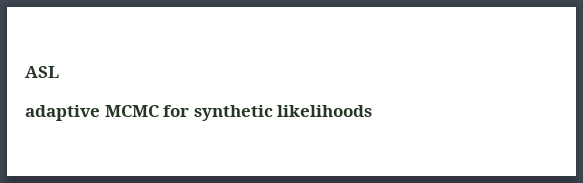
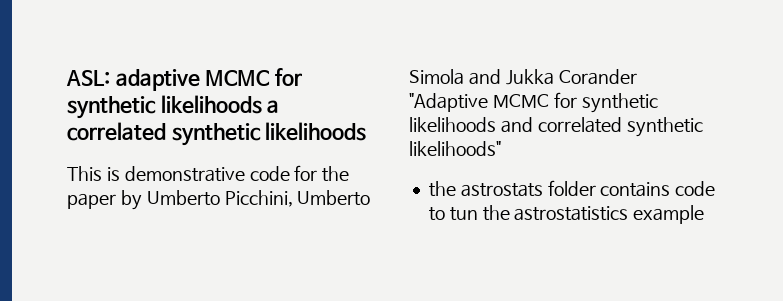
[25,66,59,78] ASL // -> [66,70,110,86] ASL:
(373, 111) none -> [267,100,280,113] [67,122,367,146] [67,165,350,182] [67,190,371,210] [409,69,637,85] [409,92,658,113] [409,117,703,137] [409,141,501,156] [428,180,716,197] [428,205,705,224] a correlated synthetic likelihoods // This is demonstrative code for the paper by Umberto Picchini, Umberto Simola and Jukka Corander "Adaptive MCMC for synthetic likelihoods and correlated synthetic likelihoods" // the astrostats folder contains code to tun the astrostatistics example

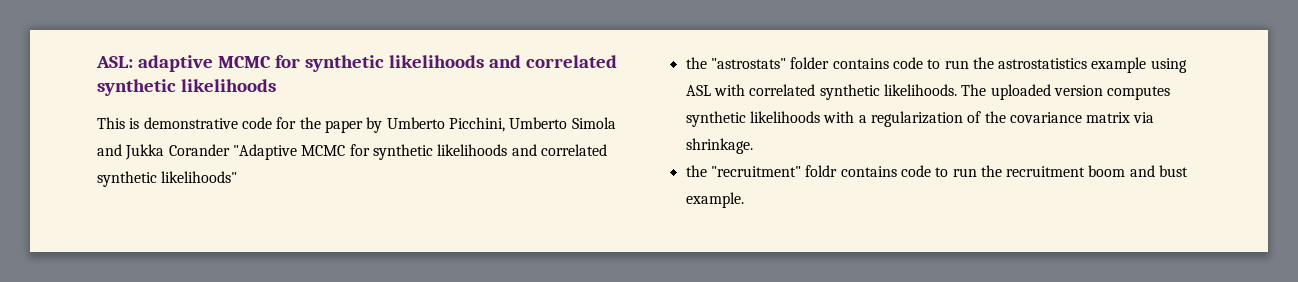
[267,100,280,113] a -> [488,55,521,68] and
[460,183,543,197] astrostats -> [710,58,786,69] "astrostats"
[449,207,478,221] tun -> [944,60,969,69] run
(705, 214) none -> [1150,58,1187,73] [685,84,1171,100] [685,111,1155,127] [685,138,753,154] [685,165,1189,177] [685,192,744,208] using ASL with correlated synthetic likelihoods. The uploaded version computes synthetic likelihoods with a regularization of the covariance matrix via shrinkage. // the "recruitment" foldr contains code to run the recruitment boom and bust example.

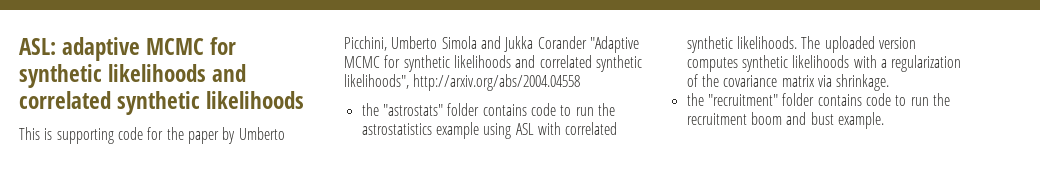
[143,117,238,129] demonstrative -> [56,128,114,144] supporting
[161,171,238,183] likelihoods" -> [344,74,581,91] likelihoods", http://arxiv.org/abs/2004.04558
[805,165,838,177] foldr -> [782,93,815,106] folder

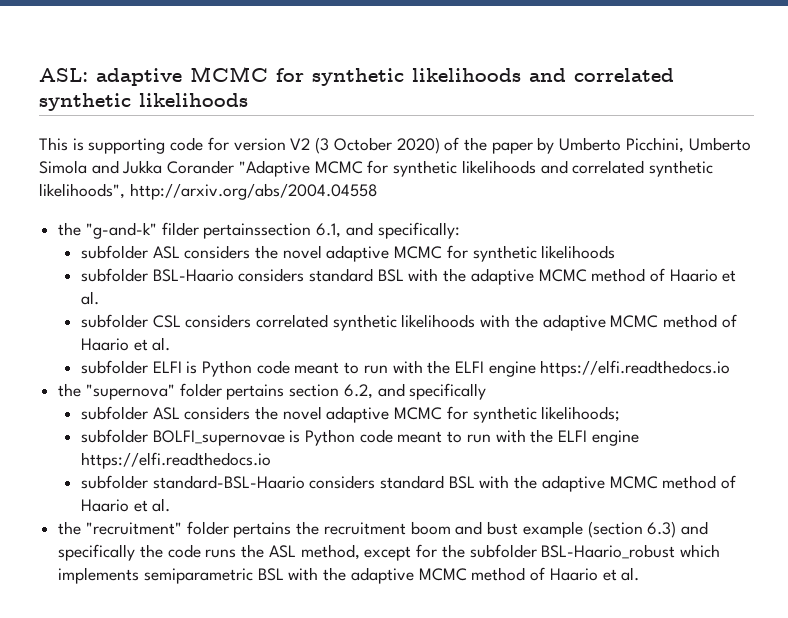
(164, 133) none -> [233,137,460,154] version V2 (3 October 2020) of
[382,103,615,116] [361,122,618,139] [686,36,916,53] [686,55,962,72] [686,74,890,91] "astrostats" folder contains code to run the astrostatistics example using ASL with correlated synthetic likelihoods. The uploaded version computes synthetic likelihoods with a regularization of the covariance matrix via shrinkage. -> [85,222,460,239] [80,245,616,262] [80,268,737,285] [80,291,99,305] [80,314,737,331] [80,337,171,351] [80,360,731,377] [58,383,487,400] [80,406,621,423] [80,429,639,446] [80,452,271,469] [80,475,737,492] [80,498,171,512] "g-and-k" filder pertainssection 6.1, and specifically: // subfolder ASL considers the novel adaptive MCMC for synthetic likelihoods // subfolder BSL-Haario considers standard BSL with the adaptive MCMC method of Haario et al. // subfolder CSL considers correlated synthetic likelihoods with the adaptive MCMC method of Haario et al. // subfolder ELFI is Python code meant to run with the ELFI engine https://elfi.readthedocs.io // the "supernova" folder pertains section 6.2, and specifically // subfolder ASL considers the novel adaptive MCMC for synthetic likelihoods; // subfolder BOLFI_supernovae is Python code meant to run with the ELFI engine https://elfi.readthedocs.io // subfolder standard-BSL-Haario considers standard BSL with the adaptive MCMC method of Haario et al.
[817,93,929,106] contains code to run -> [233,522,292,538] pertains
[837,112,884,129] example. -> [522,521,708,538] [58,544,720,561] [58,567,640,584] example (section 6.3) and specifically the code runs the ASL method, except for the subfolder BSL-Haario_robust which implements semiparametric BSL with the adaptive MCMC method of Haario et al.

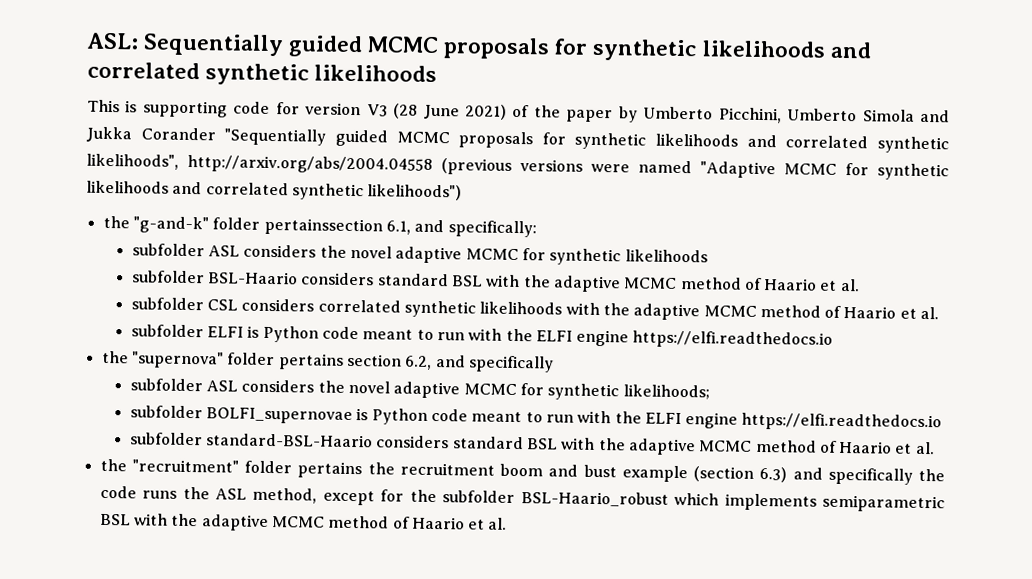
[96,66,268,86] adaptive MCMC -> [143,33,551,60] Sequentially guided MCMC proposals
[290,137,440,154] V2 (3 October 2020) -> [366,103,508,120] V3 (28 June 2021)
(235, 167) none -> [224,128,949,154] [86,153,692,175] "Sequentially guided MCMC proposals for synthetic likelihoods and correlated synthetic likelihoods", http://arxiv.org/abs/2004.04558 (previous versions were named
[39,183,378,200] likelihoods", http://arxiv.org/abs/2004.04558 -> [367,184,463,201] likelihoods")
[161,222,199,236] filder -> [212,217,261,230] folder

